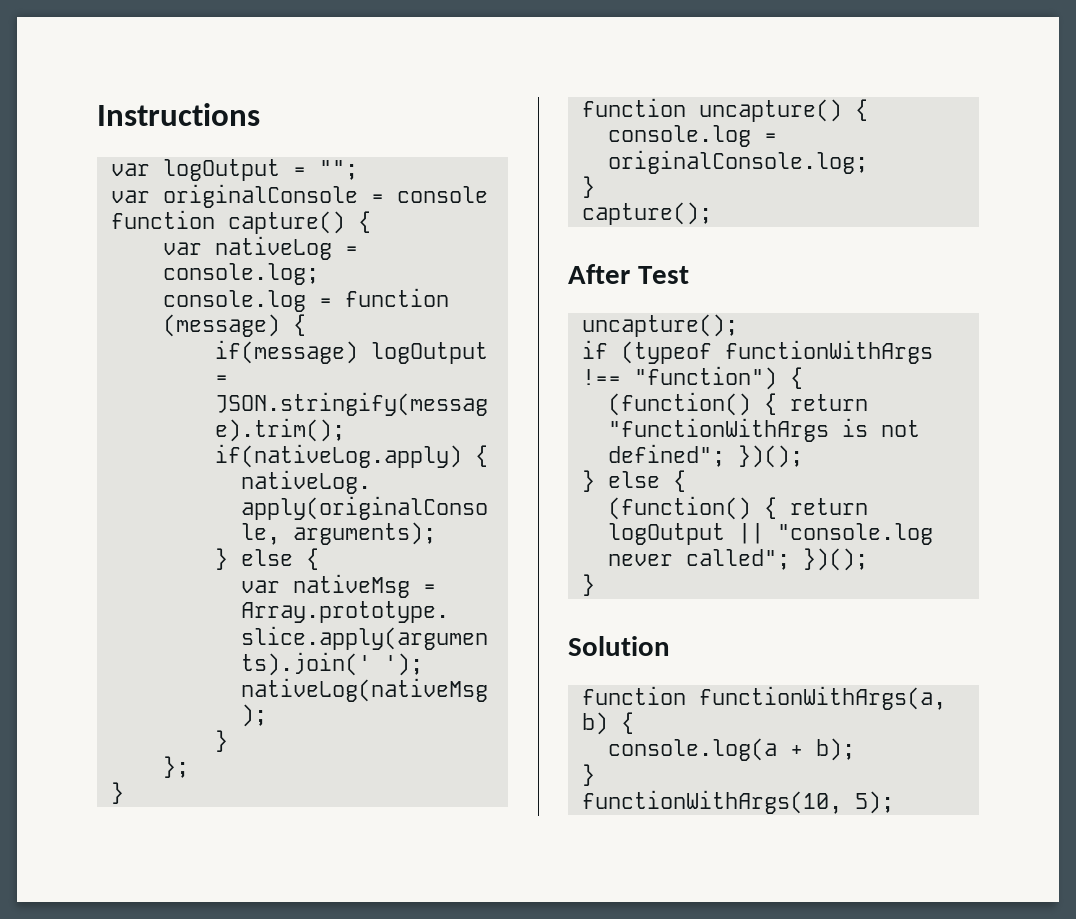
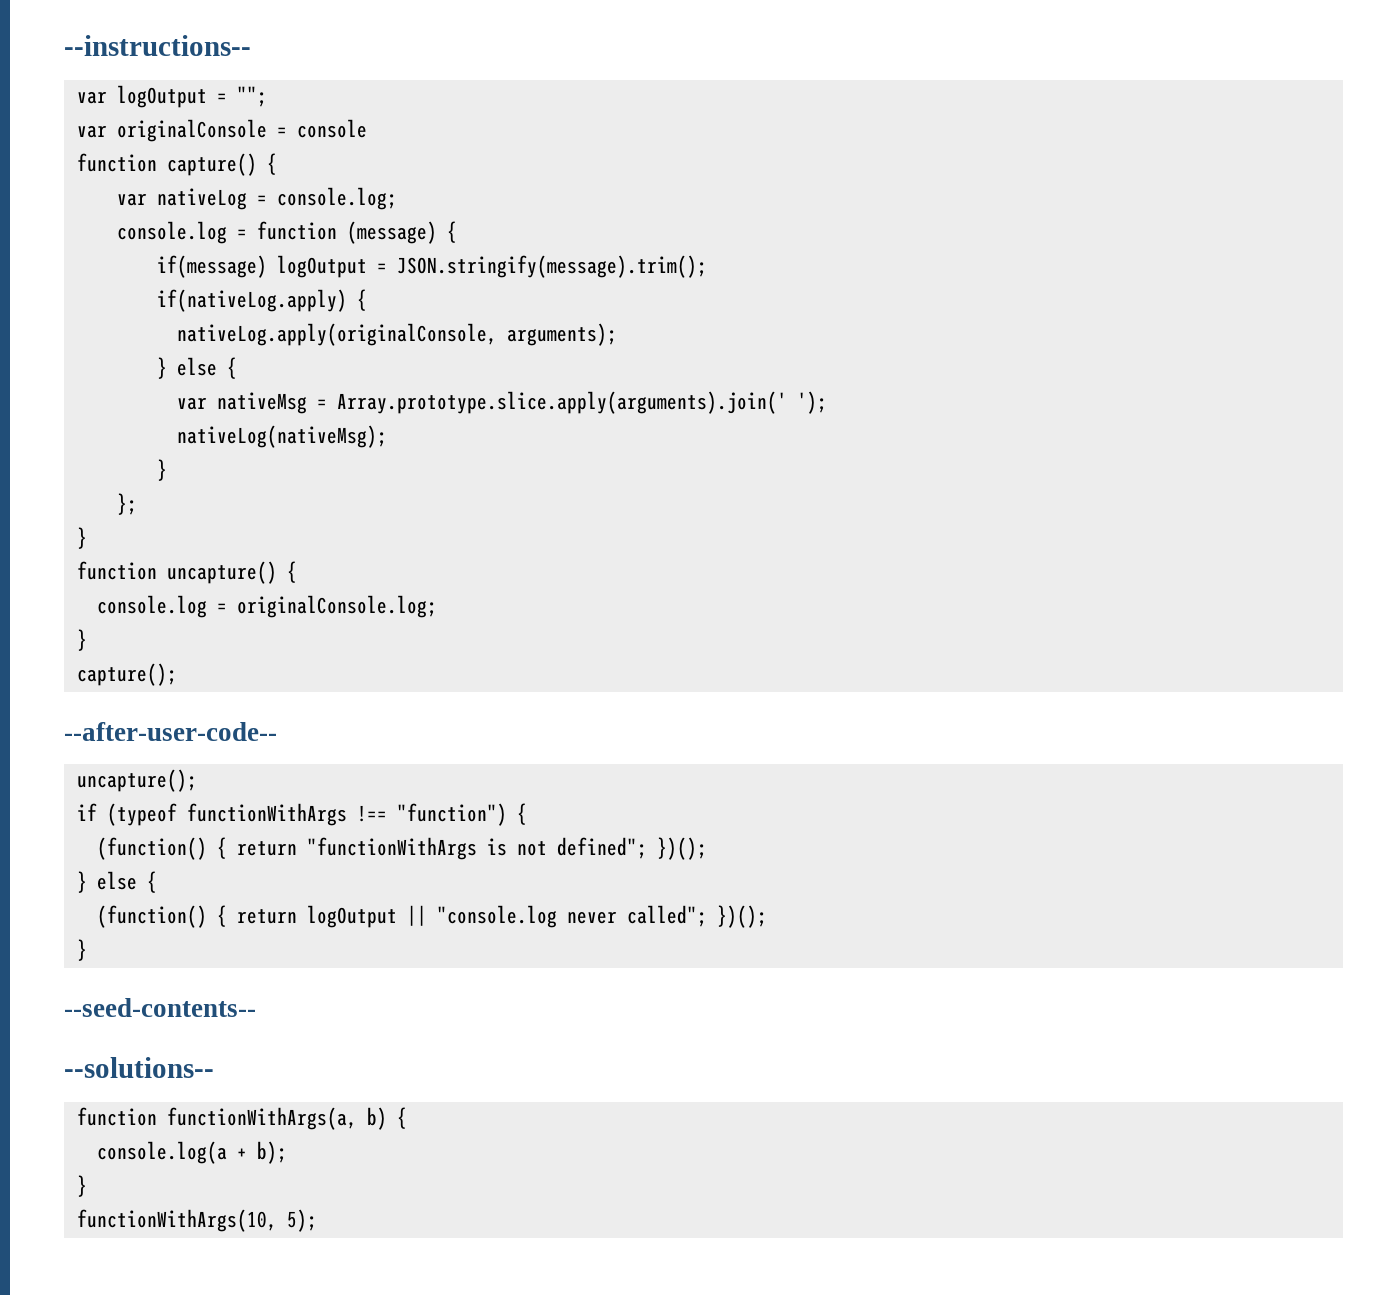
[97,103,260,126] Instructions -> [64,35,251,56] --instructions--
[568,264,689,284] After Test -> [64,722,277,741] --after-user-code--
[568,636,670,656] Solution -> [64,998,256,1017] [64,1057,214,1078] --seed-contents-- // --solutions--

